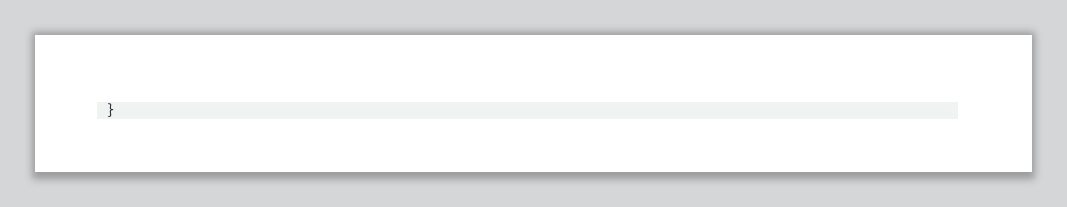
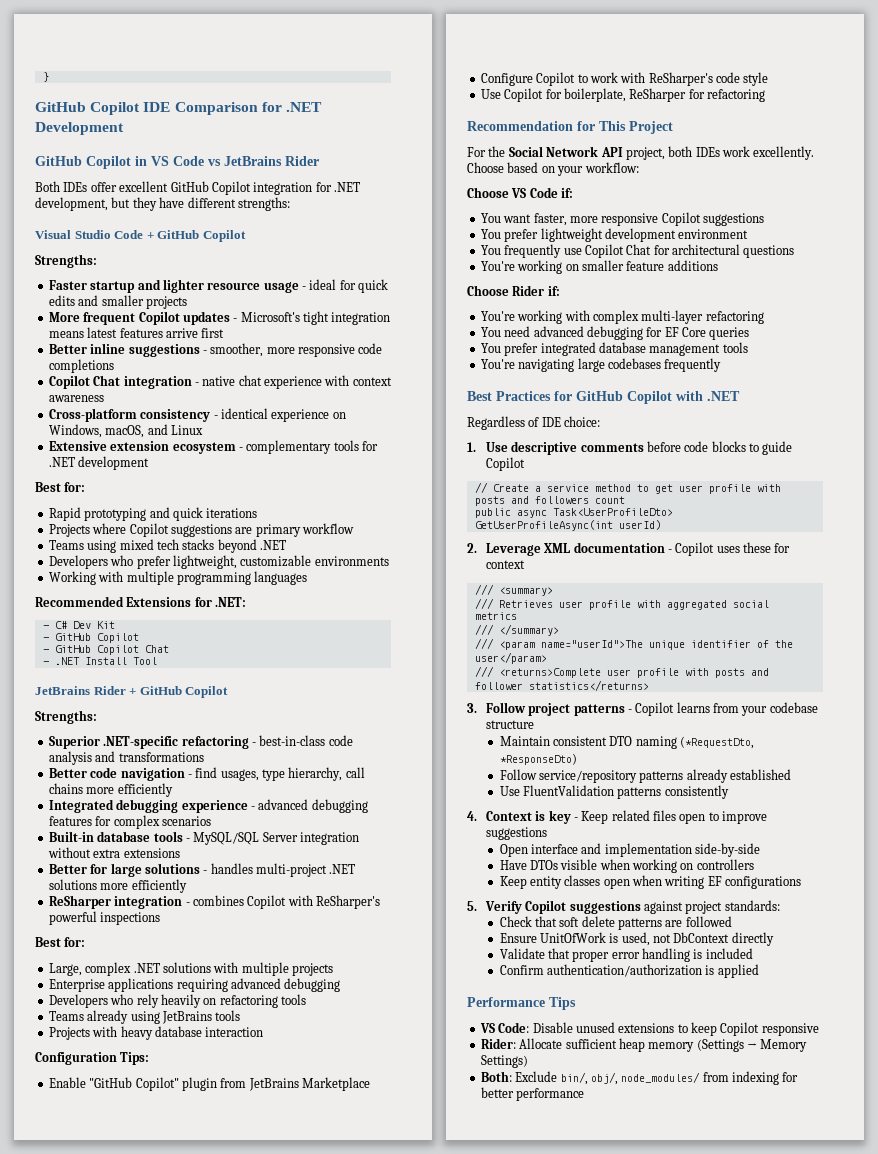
(116, 110) none -> [35,102,322,115] [35,122,124,135] [35,156,319,169] [35,181,360,195] [35,197,290,211] [35,230,246,242] [35,254,97,268] [48,279,389,293] [48,295,187,309] [48,311,391,325] [48,327,225,338] [48,343,383,357] [48,359,114,373] [48,375,392,389] [48,395,104,402] [48,408,346,422] [48,424,203,438] [48,440,378,454] [48,456,150,470] [35,482,86,492] [48,507,258,521] [48,523,354,537] [48,539,286,553] [48,555,389,569] [48,571,308,585] [35,596,247,607] [42,621,115,629] [42,633,139,643] [42,645,169,655] [42,657,157,665] [35,686,229,698] [35,710,97,724] [48,735,353,749] [48,751,204,765] [48,767,365,781] [48,783,173,797] [48,799,368,813] [48,815,211,829] [48,831,359,845] [47,847,180,858] [48,863,356,877] [48,879,187,893] [48,895,380,909] [48,911,161,925] [35,937,86,947] [48,962,333,976] [48,978,341,992] [48,994,306,1008] [48,1010,241,1024] [48,1026,264,1040] [35,1052,150,1065] [48,1077,370,1091] [480,72,769,86] [480,88,765,102] [467,121,673,134] [467,146,815,160] [467,162,639,176] [467,187,574,198] [480,212,764,226] [480,228,749,242] [480,244,795,258] [480,260,718,274] [467,285,560,296] [480,310,764,324] [480,326,750,340] [480,342,748,356] [480,358,722,372] [467,391,740,404] [467,416,601,430] [467,441,793,455] [485,457,525,471] [474,482,781,494] [474,496,625,506] [474,508,673,518] [474,520,661,531] [467,542,791,556] [485,560,525,569] [474,584,553,596] [474,598,769,610] [474,612,517,620] [474,624,559,636] [474,638,793,650] [474,652,547,664] [474,666,769,678] [474,680,649,691] [467,702,818,716] [485,720,534,729] [499,736,755,749] [499,753,577,765] [499,769,792,783] [499,785,729,799] [467,810,768,824] [485,827,547,840] [499,843,761,857] [499,859,754,873] [499,875,802,889] [467,900,780,914] [499,916,732,930] [499,932,774,946] [499,948,753,962] [499,964,759,978] [467,997,576,1010] [479,1022,819,1036] [480,1038,808,1052] [480,1055,528,1068] [480,1071,799,1085] [480,1087,585,1101] // GitHub Copilot IDE Comparison for .NET Development // GitHub Copilot in VS Code vs JetBrains Rider // Both IDEs offer excellent GitHub Copilot integration for .NET development, but they have different strengths: // Visual Studio Code + GitHub Copilot // Strengths: // Faster startup and lighter resource usage - ideal for quick edits and smaller projects // More frequent Copilot updates - Microsoft's tight integration means latest features arrive first // Better inline suggestions - smoother, more responsive code completions // Copilot Chat integration - native chat experience with context awareness // Cross-platform consistency - identical experience on Windows, macOS, and Linux // Extensive extension ecosystem - complementary tools for .NET development // Best for: // Rapid prototyping and quick iterations // Projects where Copilot suggestions are primary workflow // Teams using mixed tech stacks beyond .NET // Developers who prefer lightweight, customizable environments // Working with multiple programming languages // Recommended Extensions for .NET: // - C# Dev Kit // - GitHub Copilot // - GitHub Copilot Chat // - .NET Install Tool // JetBrains Rider + GitHub Copilot // Strengths: // Superior .NET-specific refactoring - best-in-class code analysis and transformations // Better code navigation - find usages, type hierarchy, call chains more efficiently // Integrated debugging experience - advanced debugging features for complex scenarios // Built-in database tools - MySQL/SQL Server integration without extra extensions // Better for large solutions - handles multi-project .NET solutions more efficiently // ReSharper integration - combines Copilot with ReSharper's powerful inspections // Best for: // Large, complex .NET solutions with multiple projects // Enterprise applications requiring advanced debugging // Developers who rely heavily on refactoring tools // Teams already using JetBrains tools // Projects with heavy database interaction // Configuration Tips: // Enable "GitHub Copilot" plugin from JetBrains Marketplace // Configure Copilot to work with ReSharper's code style // Use Copilot for boilerplate, ReSharper for refactoring // Recommendation for This Project // For the Social Network API project, both IDEs work excellently. Choose based on your workflow: // Choose VS Code if: // You want faster, more responsive Copilot suggestions // You prefer lightweight development environment // You frequently use Copilot Chat for architectural questions // You're working on smaller feature additions // Choose Rider if: // You're working with complex multi-layer refactoring // You need advanced debugging for EF Core queries // You prefer integrated database management tools // You're navigating large codebases frequently // Best Practices for GitHub Copilot with .NET // Regardless of IDE choice: // 1. Use descriptive comments before code blocks to guide Copilot // // Create a service method to get user profile with posts and followers count // public async Task<UserProfileDto> GetUserProfileAsync(int userId) // 2. Leverage XML documentation - Copilot uses these for context // /// <summary> // /// Retrieves user profile with aggregated social metrics // /// </summary> // /// <param name="userId">The unique identifier of the user</param> // /// <returns>Complete user profile with posts and follower statistics</returns> // 3. Follow project patterns - Copilot learns from your codebase structure // Maintain consistent DTO naming (*RequestDto, *ResponseDto) // Follow service/repository patterns already established // Use FluentValidation patterns consistently // 4. Context is key - Keep related files open to improve suggestions // Open interface and implementation side-by-side // Have DTOs visible when working on controllers // Keep entity classes open when writing EF configurations // 5. Verify Copilot suggestions against project standards: // Check that soft delete patterns are followed // Ensure UnitOfWork is used, not DbContext directly // Validate that proper error handling is included // Confirm authentication/authorization is applied // Performance Tips // VS Code: Disable unused extensions to keep Copilot responsive // Rider: Allocate sufficient heap memory (Settings → Memory Settings) // Both: Exclude bin/, obj/, node_modules/ from indexing for better performance

